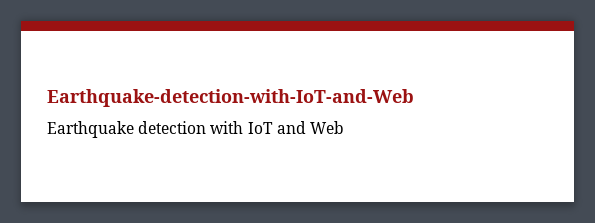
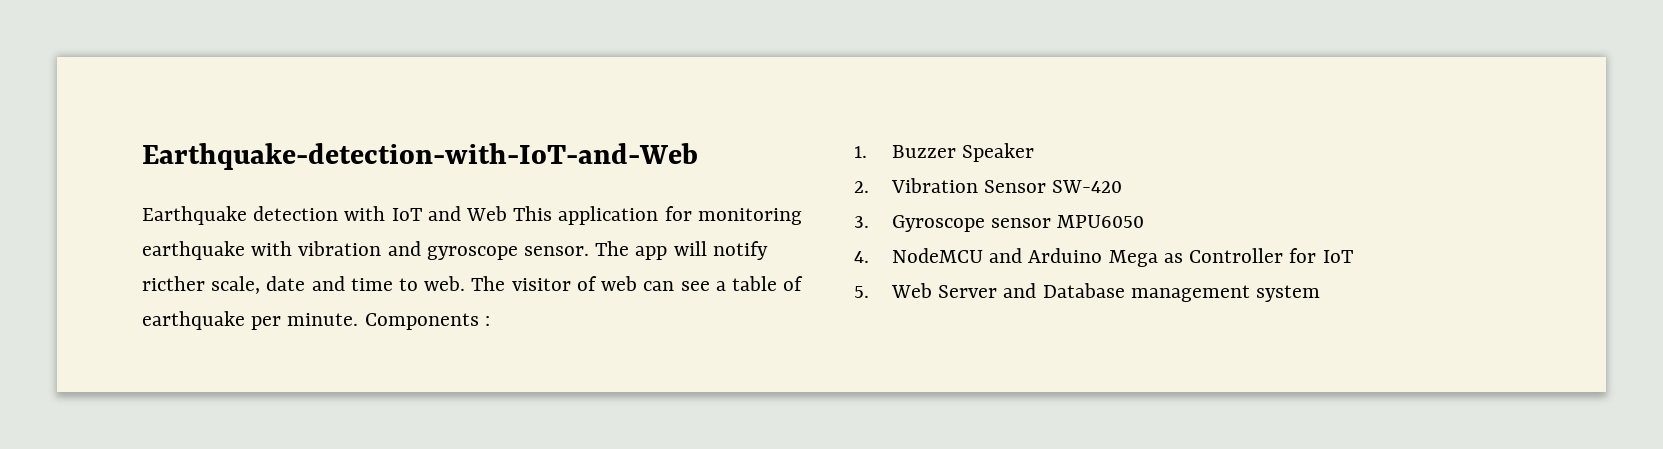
(344, 127) none -> [513,206,802,225] [142,241,768,260] [142,276,804,294] [142,311,490,330] [854,143,1035,162] [854,178,1123,193] [854,215,1145,232] [854,248,1353,267] [854,283,1321,302] This application for monitoring earthquake with vibration and gyroscope sensor. The app will notify ricther scale, date and time to web. The visitor of web can see a table of earthquake per minute. Components : // 1. Buzzer Speaker // 2. Vibration Sensor SW-420 // 3. Gyroscope sensor MPU6050 // 4. NodeMCU and Arduino Mega as Controller for IoT // 5. Web Server and Database management system

